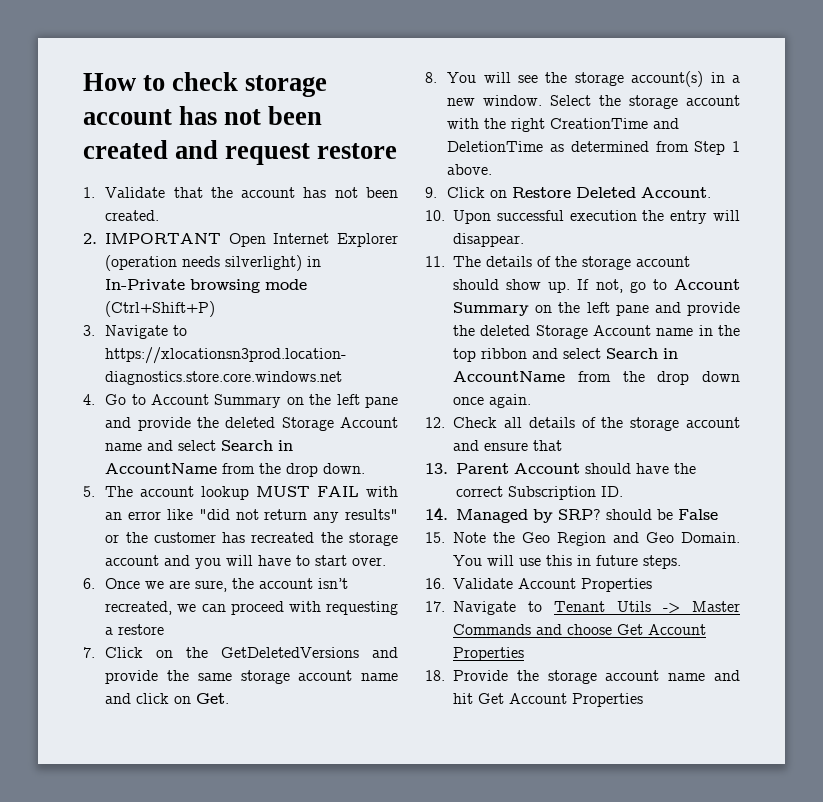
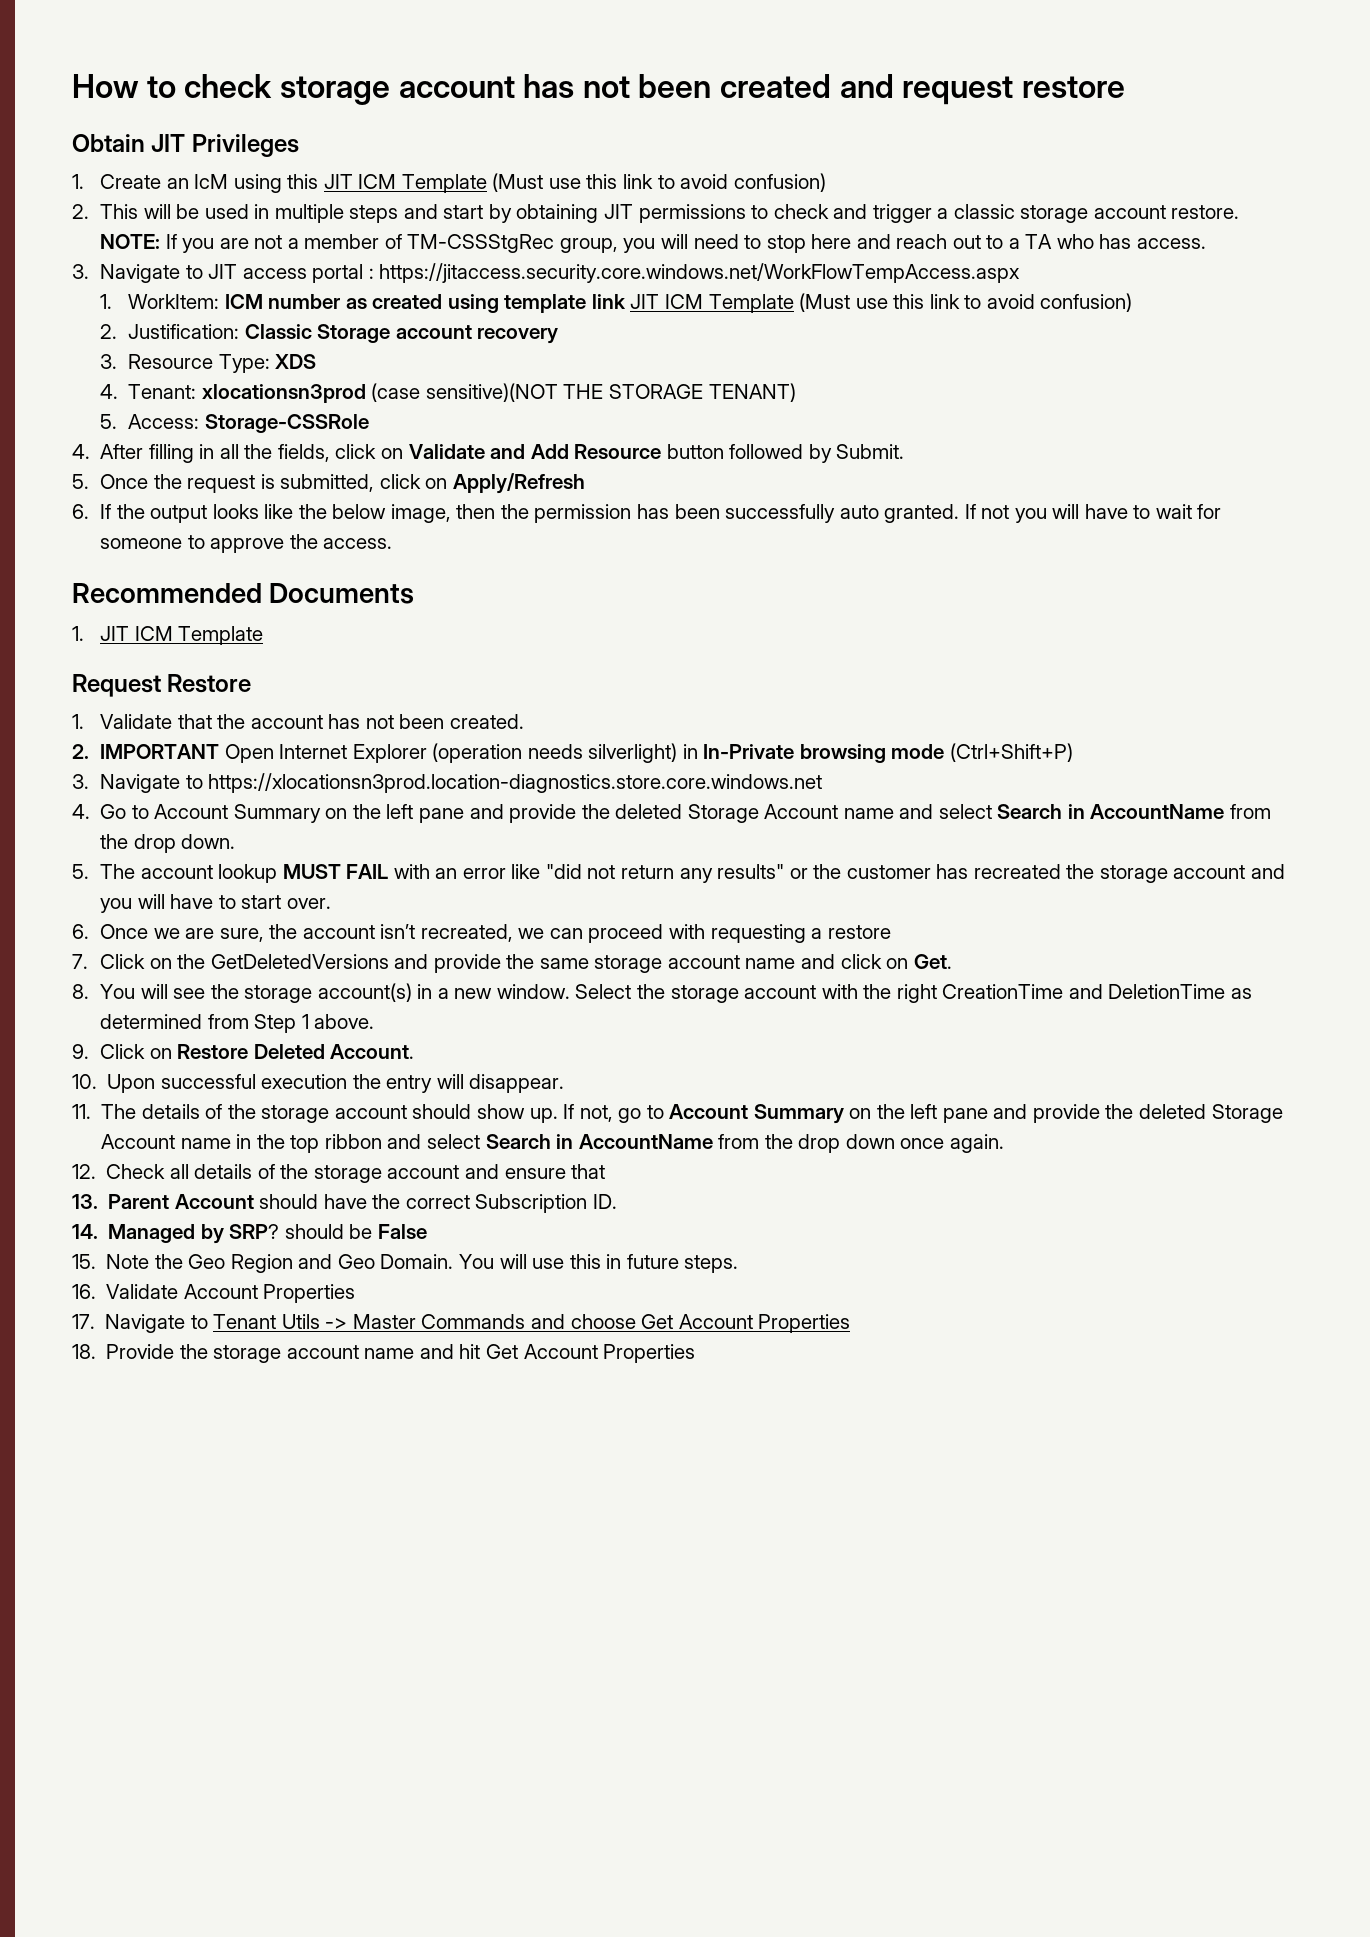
(398, 151) none -> [72,134,299,157] [72,173,826,193] [72,204,1240,223] [100,234,1206,253] [72,263,1021,283] [100,293,1133,313] [100,324,559,344] [100,354,317,373] [100,383,796,403] [100,414,369,433] [72,444,905,463] [72,473,585,494] [72,504,1222,523] [100,534,393,553] [72,583,415,604] [72,626,264,645] [72,674,252,697] // Obtain JIT Privileges // 1. Create an IcM using this JIT ICM Template (Must use this link to avoid confusion) // 2. This will be used in multiple steps and start by obtaining JIT permissions to check and trigger a classic storage account restore. NOTE: If you are not a member of TM-CSSStgRec group, you will need to stop here and reach out to a TA who has access. // 3. Navigate to JIT access portal : https://jitaccess.security.core.windows.net/WorkFlowTempAccess.aspx // 1. WorkItem: ICM number as created using template link JIT ICM Template (Must use this link to avoid confusion) // 2. Justification: Classic Storage account recovery // 3. Resource Type: XDS // 4. Tenant: xlocationsn3prod (case sensitive)(NOT THE STORAGE TENANT) // 5. Access: Storage-CSSRole // 4. After filling in all the fields, click on Validate and Add Resource button followed by Submit. // 5. Once the request is submitted, click on Apply/Refresh // 6. If the output looks like the below image, then the permission has been successfully auto granted. If not you will have to wait for someone to approve the access. // Recommended Documents // 1. JIT ICM Template // Request Restore

